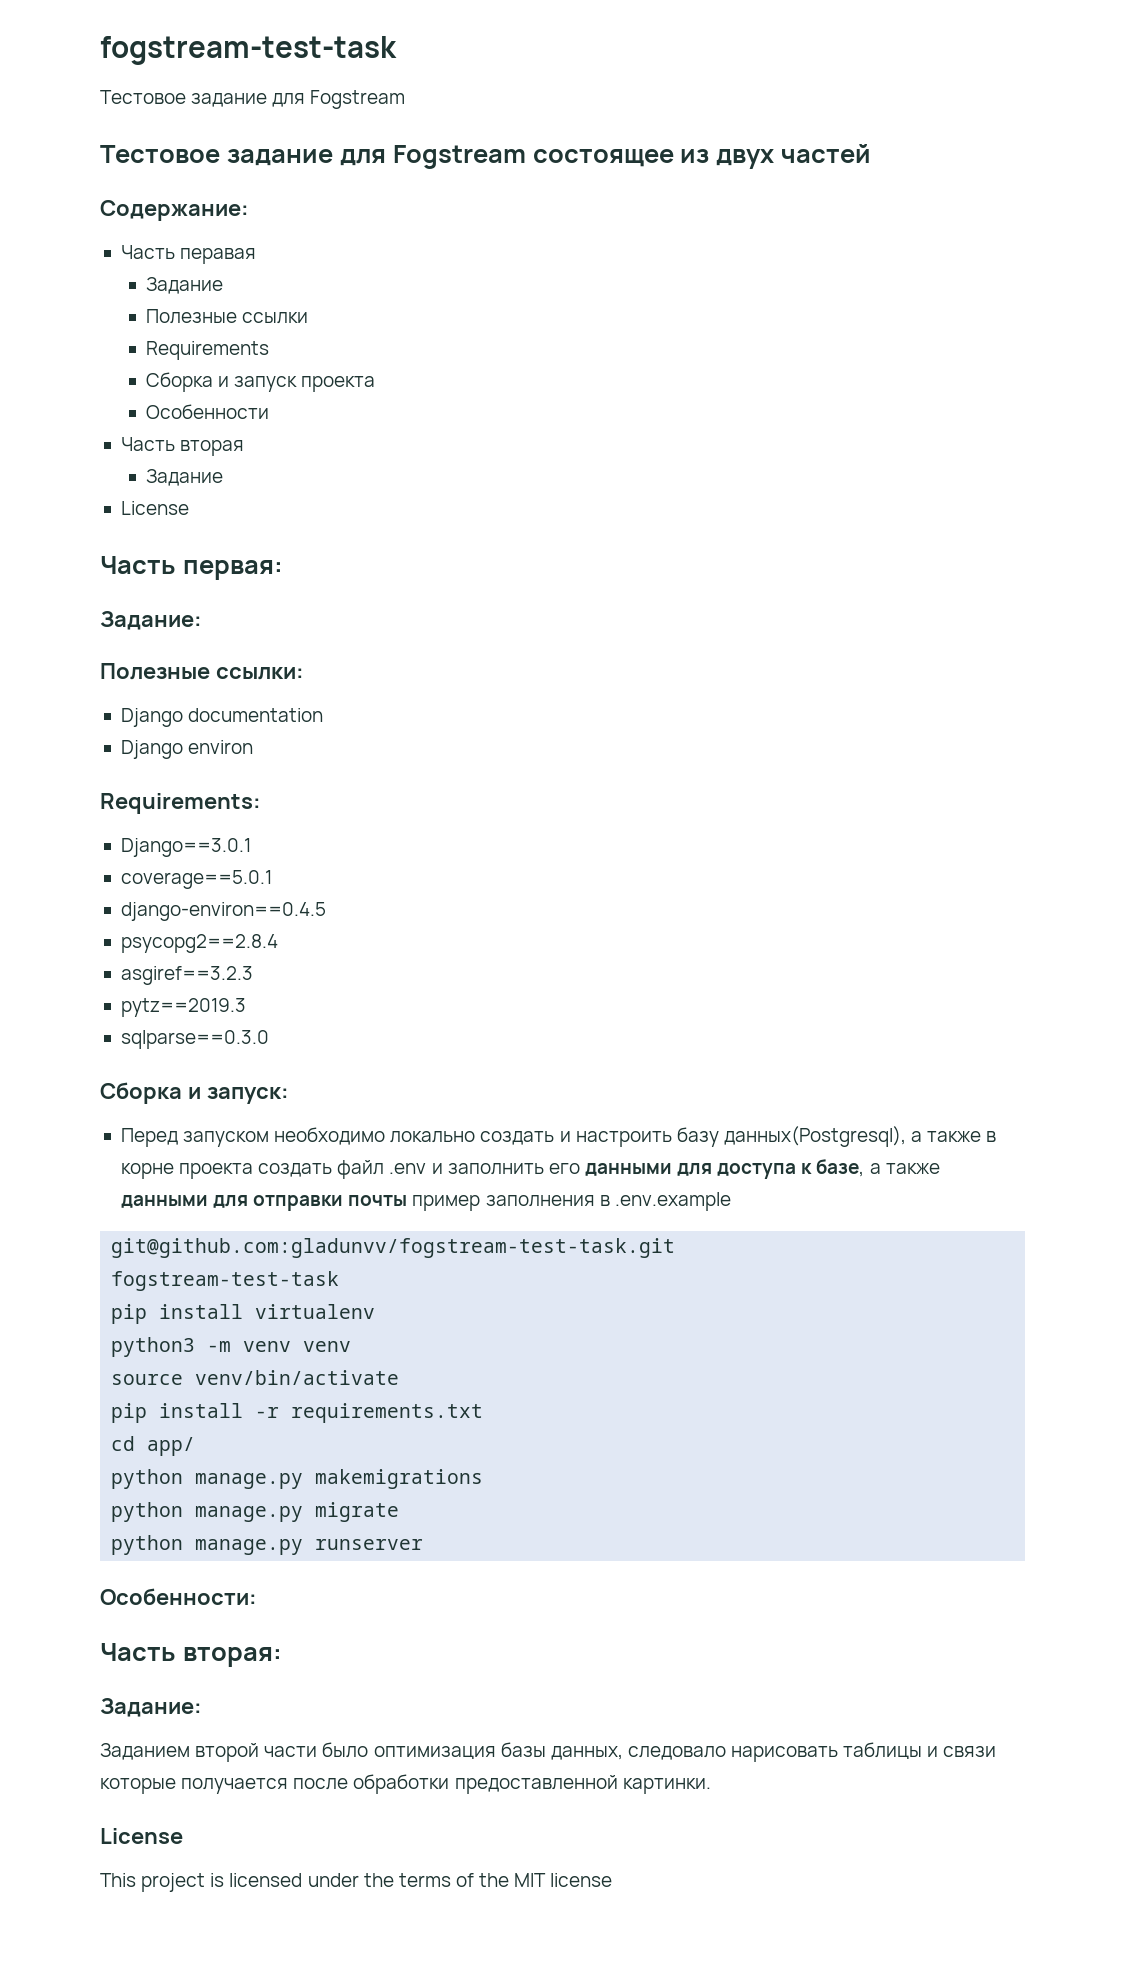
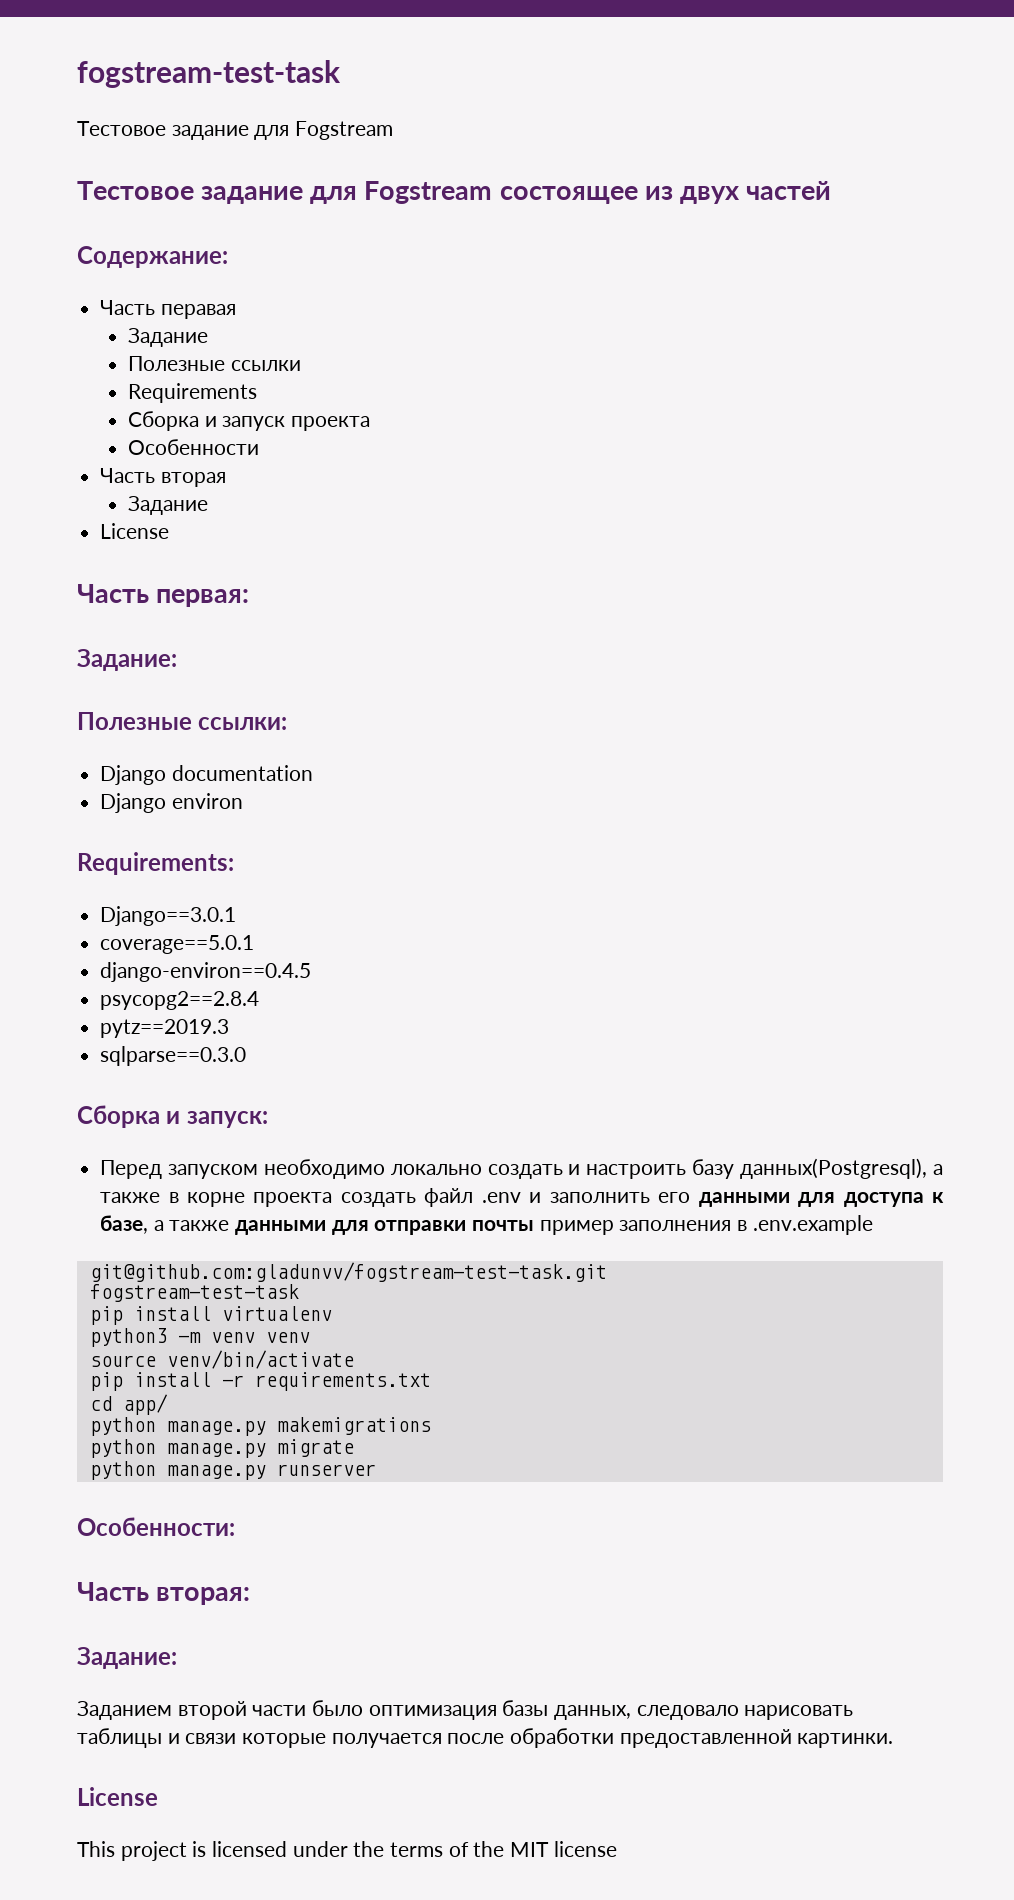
[120,966,253,985] // asgiref==3.2.3 -> (260, 1000) none

